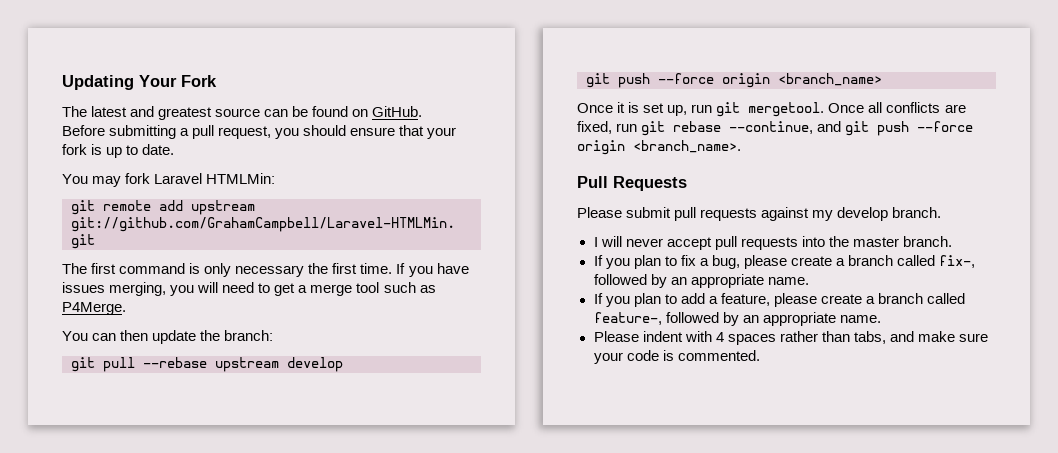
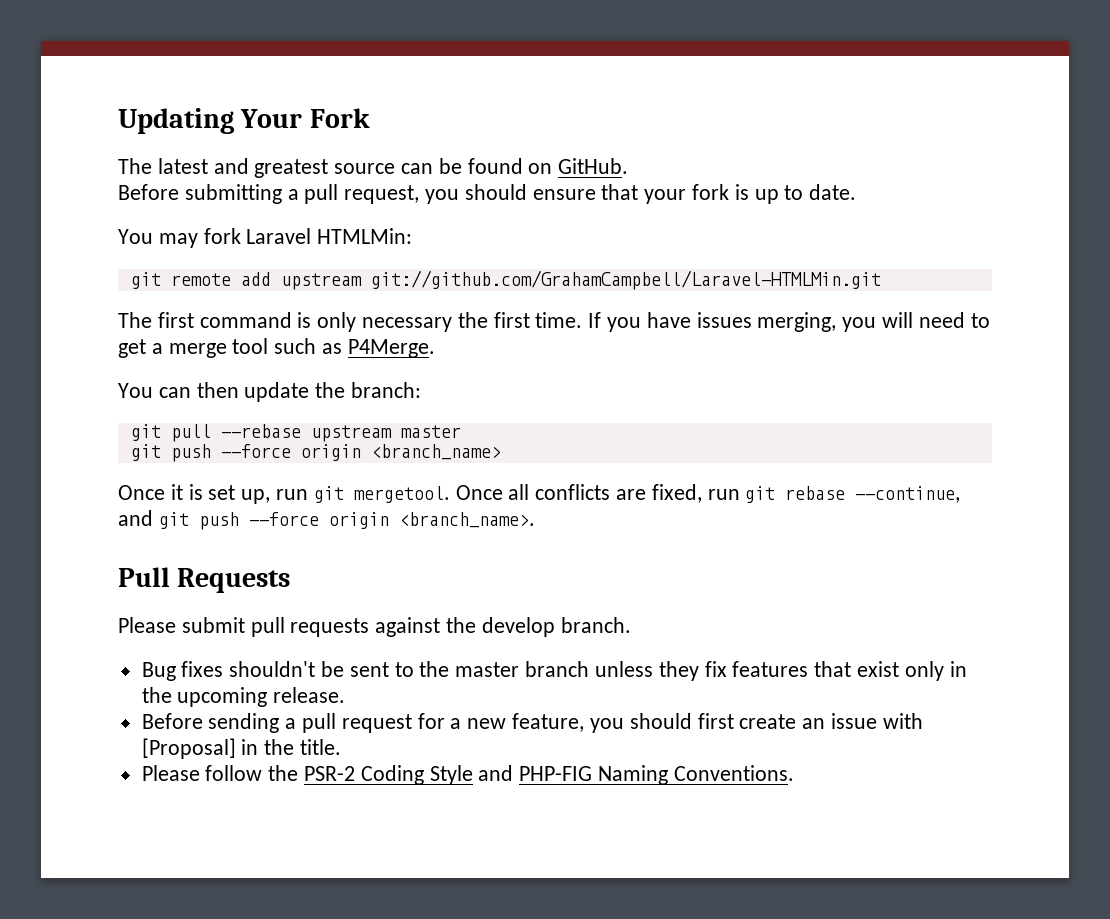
[287,357,343,372] develop -> [400,425,461,438] master
[812,210,834,221] my -> [446,617,477,633] the
[593,236,952,250] [593,255,976,269] [593,274,809,288] [593,293,966,307] [593,312,881,326] [593,331,989,345] [593,350,760,364] I will never accept pull requests into the master branch. // If you plan to fix a bug, please create a branch called fix-, followed by an appropriate name. // If you plan to add a feature, please create a branch called feature-, followed by an appropriate name. // Please indent with 4 spaces rather than tabs, and make sure your code is commented. -> [141,661,967,681] [141,687,346,707] [141,713,923,733] [141,738,342,759] [141,765,794,785] Bug fixes shouldn't be sent to the master branch unless they fix features that exist only in the upcoming release. // Before sending a pull request for a new feature, you should first create an issue with [Proposal] in the title. // Please follow the PSR-2 Coding Style and PHP-FIG Naming Conventions.

